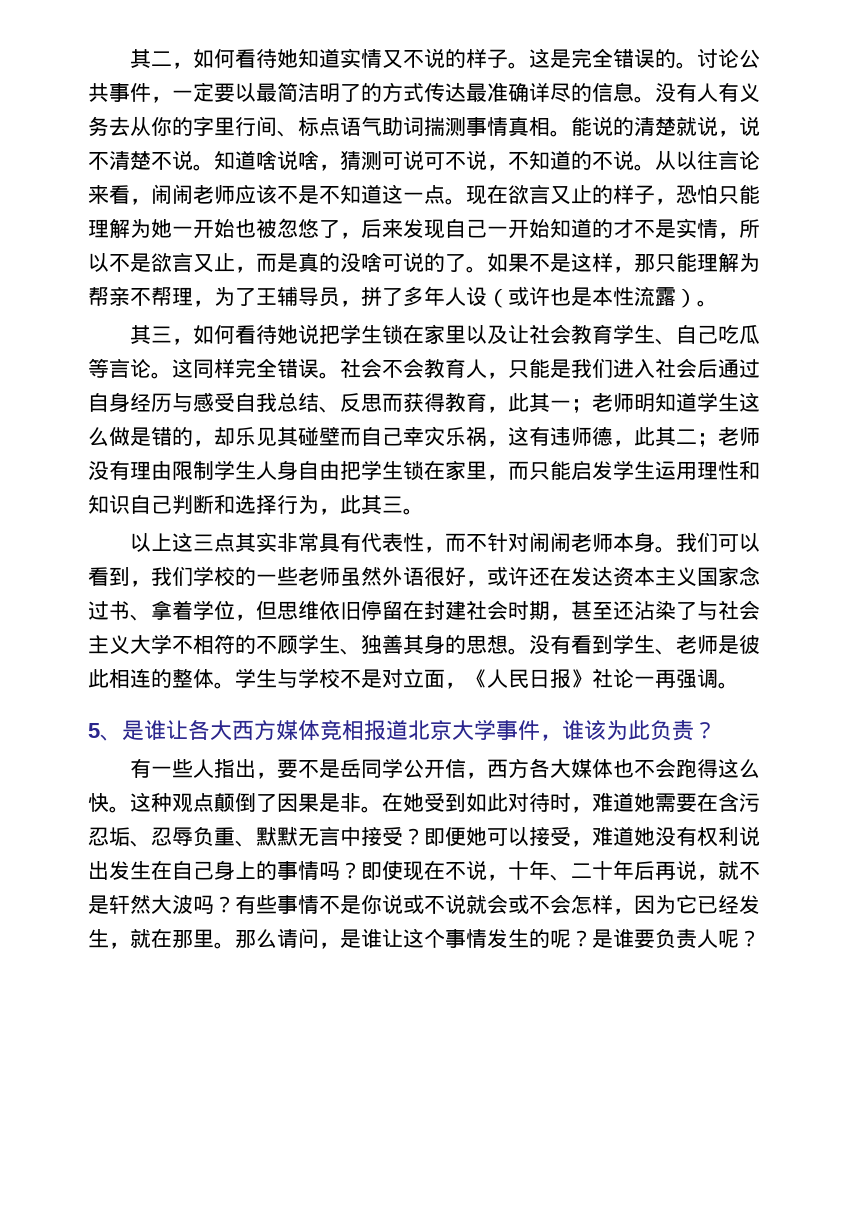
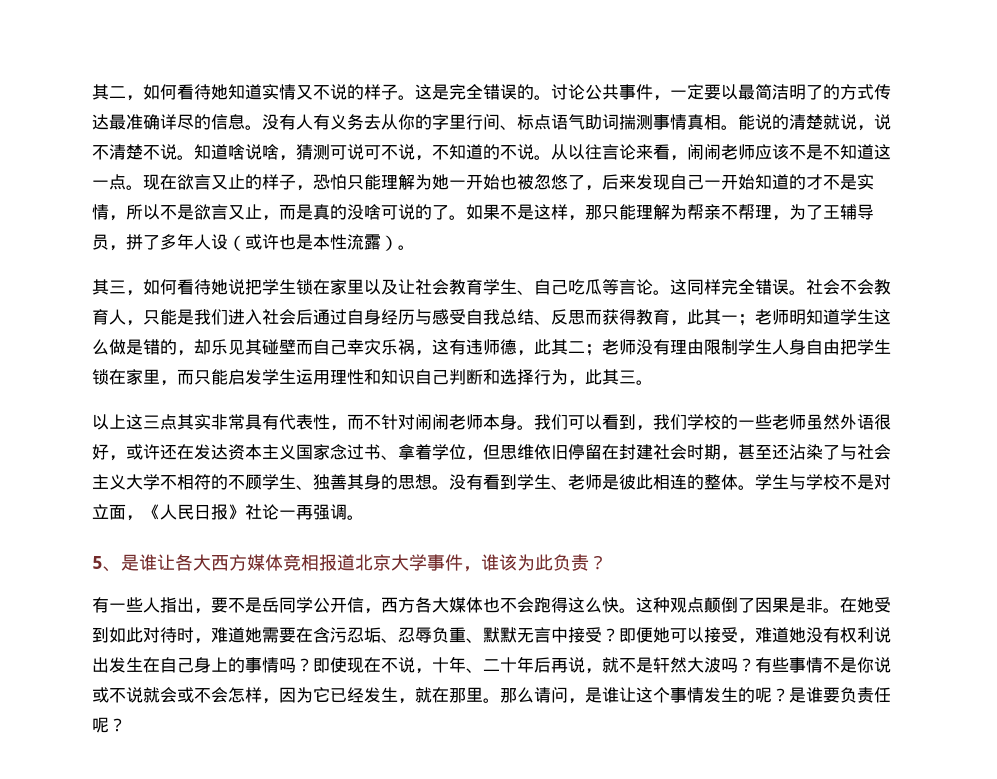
[697,929,718,948] 人 -> [874,687,891,703] 任

